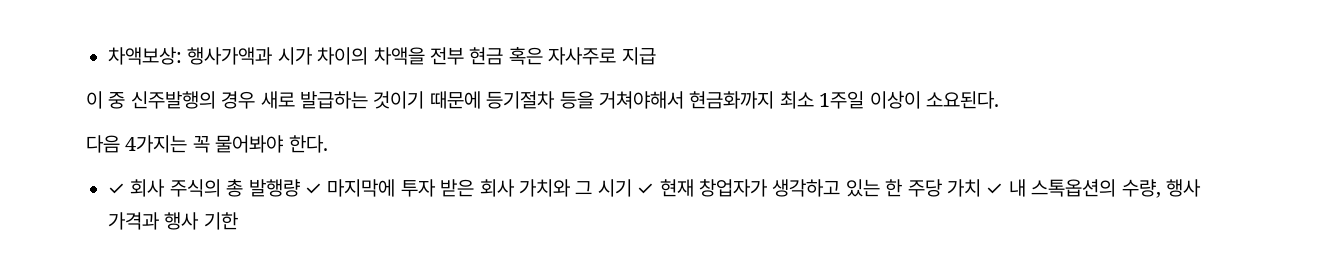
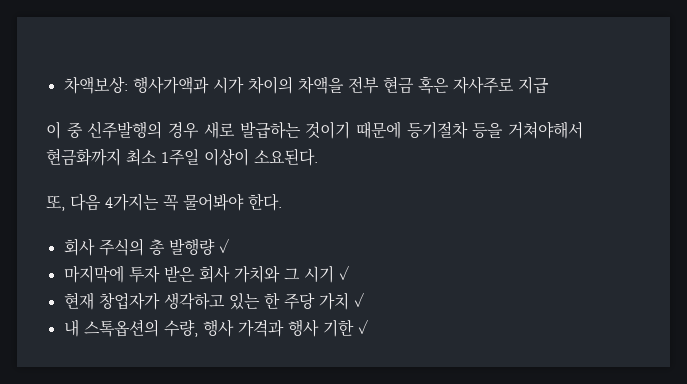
(999, 100) none -> [46,196,65,211] 또,
[108,183,125,195] ✓ -> (282, 202) none
(322, 189) none -> (229, 245) //
(655, 189) none -> (349, 272) //
(1004, 189) none -> (364, 299) //
(238, 221) none -> [357,319,368,334] ✓

